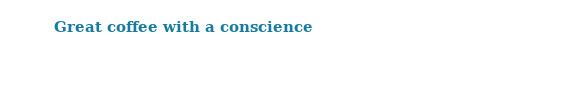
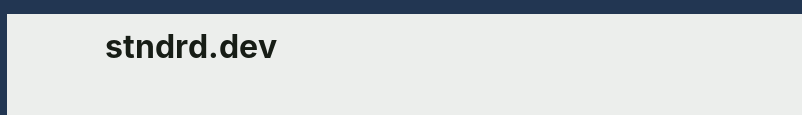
[54,21,313,32] Great coffee with a conscience -> [105,34,277,58] stndrd.dev

